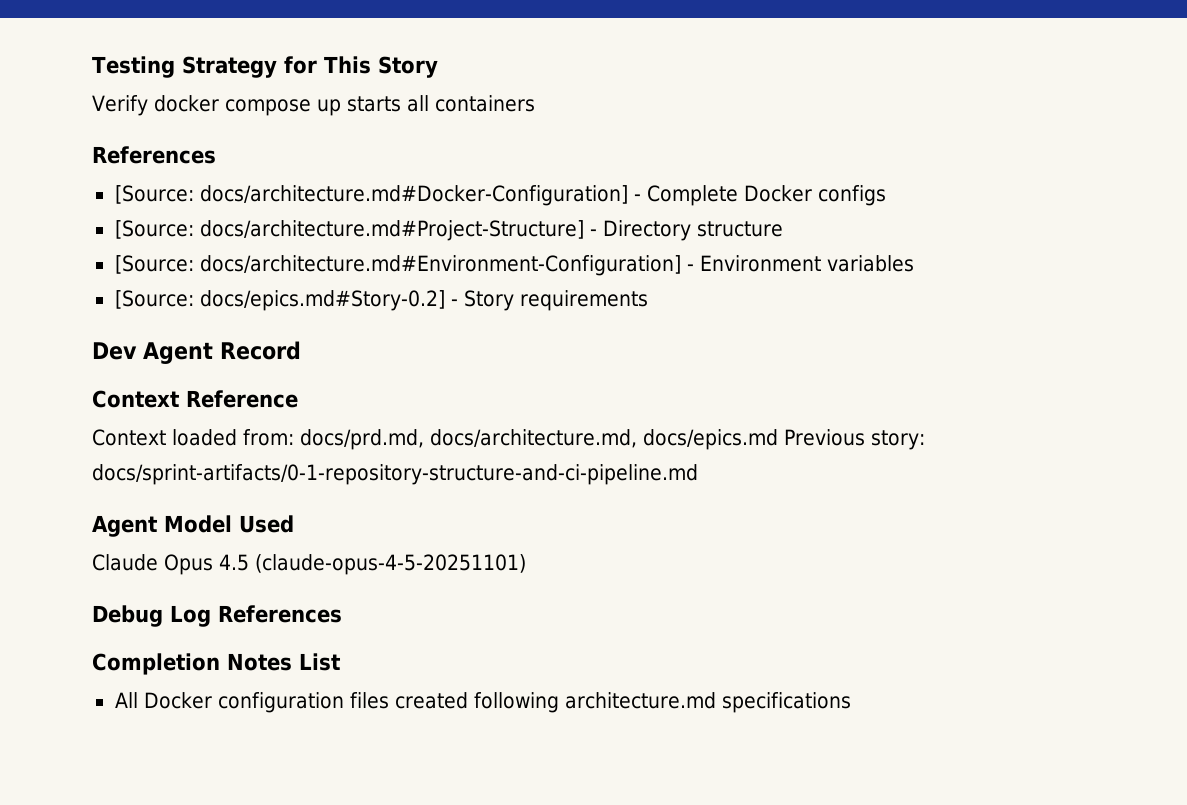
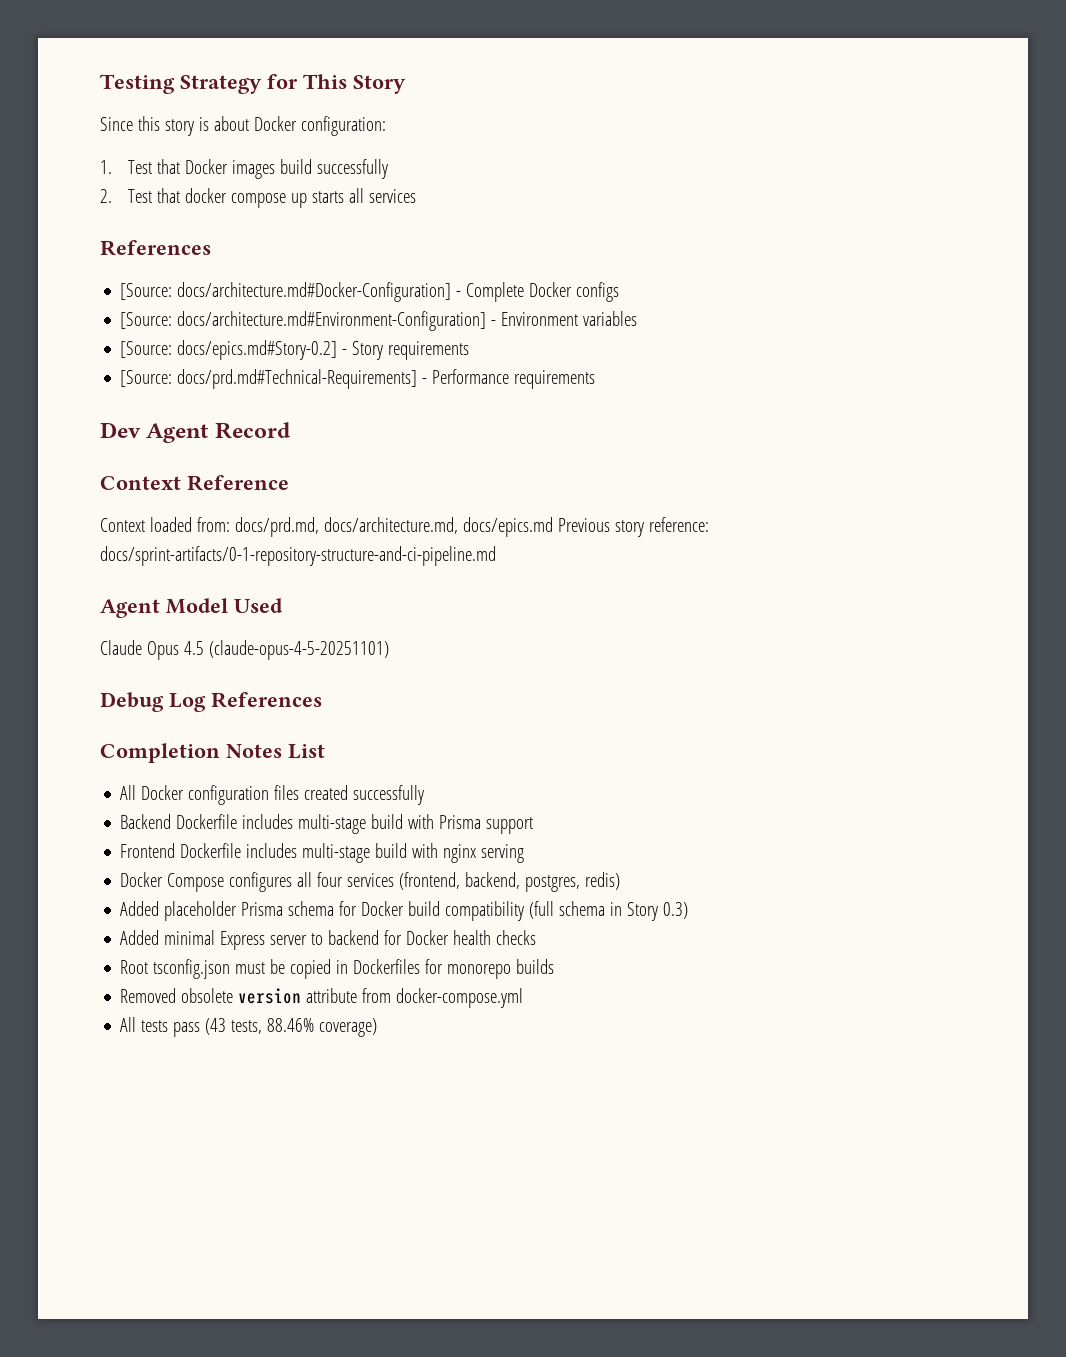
[92,95,148,116] Verify -> [100,116,386,136] [100,159,388,179] [100,188,180,203] Since this story is about Docker configuration: // 1. Test that Docker images build successfully // 2. Test that
[434,95,535,112] containers -> [368,189,416,203] services
[114,220,783,241] // [Source: docs/architecture.md#Project-Structure] - Directory structure -> (620, 292) none
(648, 300) none -> [120,369,596,389] // [Source: docs/prd.md#Technical-Requirements] - Performance requirements
[871,430,925,450] story: -> [614,517,709,537] story reference:
[473,692,851,713] following architecture.md specifications -> [353,785,425,805] [120,814,534,834] [120,843,525,863] [120,872,621,892] [120,901,689,921] [120,930,537,950] [120,959,555,979] [120,988,524,1008] [120,1017,378,1037] successfully // Backend Dockerfile includes multi-stage build with Prisma support // Frontend Dockerfile includes multi-stage build with nginx serving // Docker Compose configures all four services (frontend, backend, postgres, redis) // Added placeholder Prisma schema for Docker build compatibility (full schema in Story 0.3) // Added minimal Express server to backend for Docker health checks // Root tsconfig.json must be copied in Dockerfiles for monorepo builds // Removed obsolete version attribute from docker-compose.yml // All tests pass (43 tests, 88.46% coverage)

